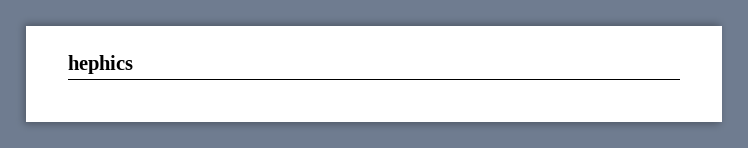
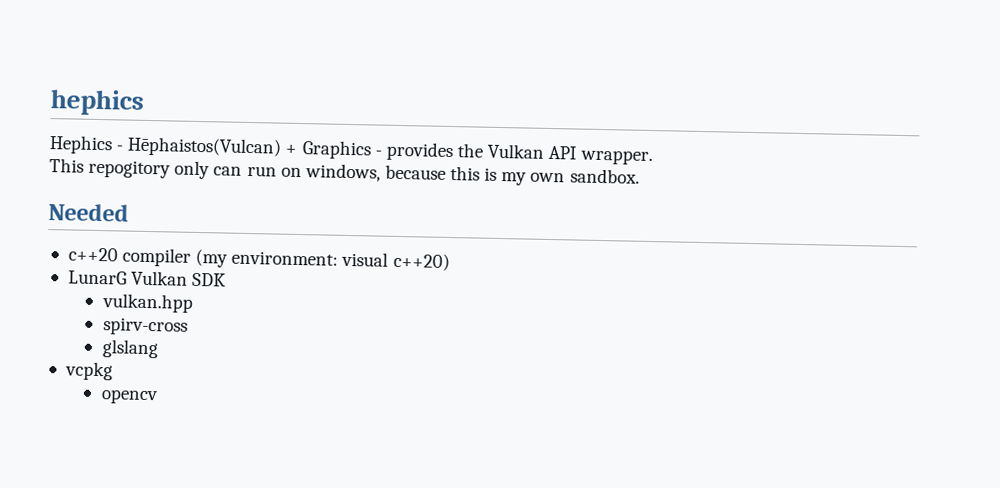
(133, 64) none -> [49,135,654,166] [49,158,640,186] [48,203,129,222] [67,247,450,271] [67,270,227,287] [101,293,193,313] [102,317,188,336] [101,339,159,359] [64,361,113,381] [100,389,159,405] // Hephics - Hēphaistos(Vulcan) + Graphics - provides the Vulkan API wrapper. // This repogitory only can run on windows, because this is my own sandbox. // Needed // c++20 compiler (my environment: visual c++20) // LunarG Vulkan SDK // vulkan.hpp // spirv-cross // glslang // vcpkg // opencv

